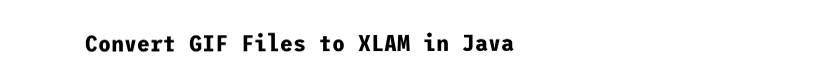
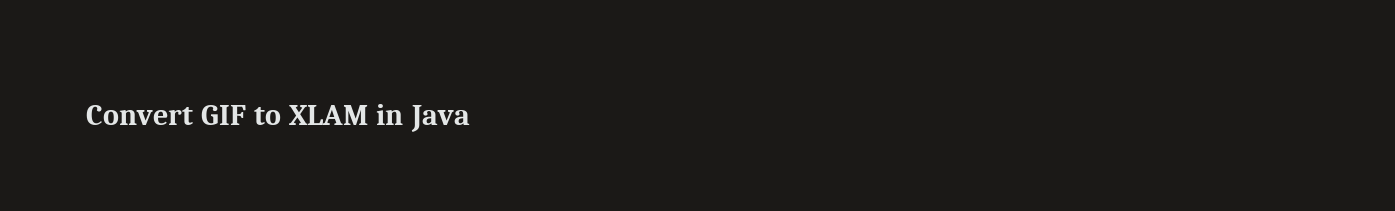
[240,32,307,53] Files -> (247, 115) none

